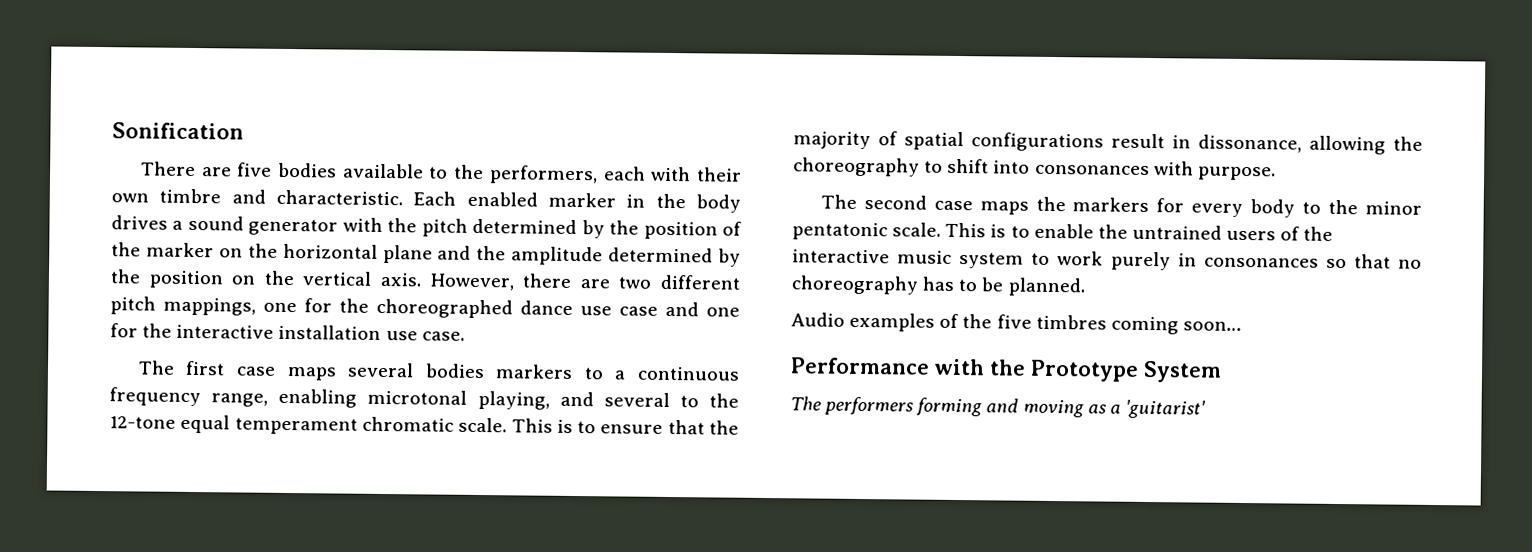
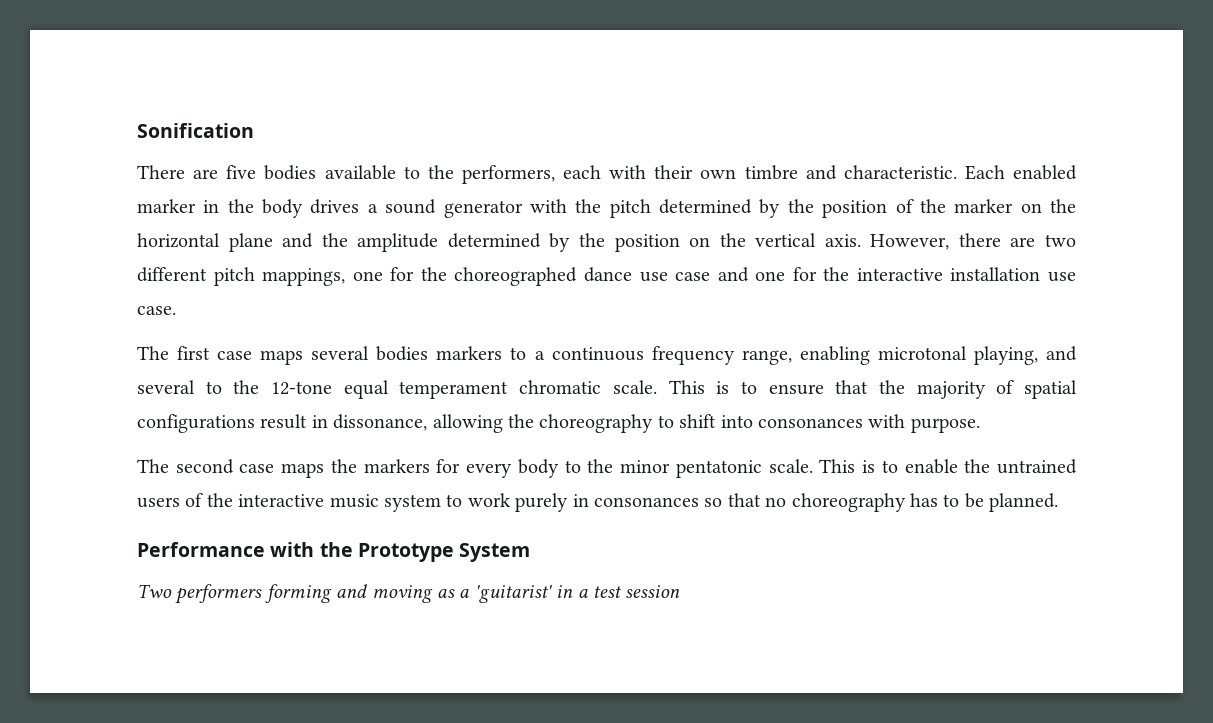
[791,312,1242,335] // Audio examples of the five timbres coming soon… -> (1059, 502) none
[790,396,822,411] The -> [137,584,172,598] Two
(1206, 409) none -> [556,585,681,598] in a test session

